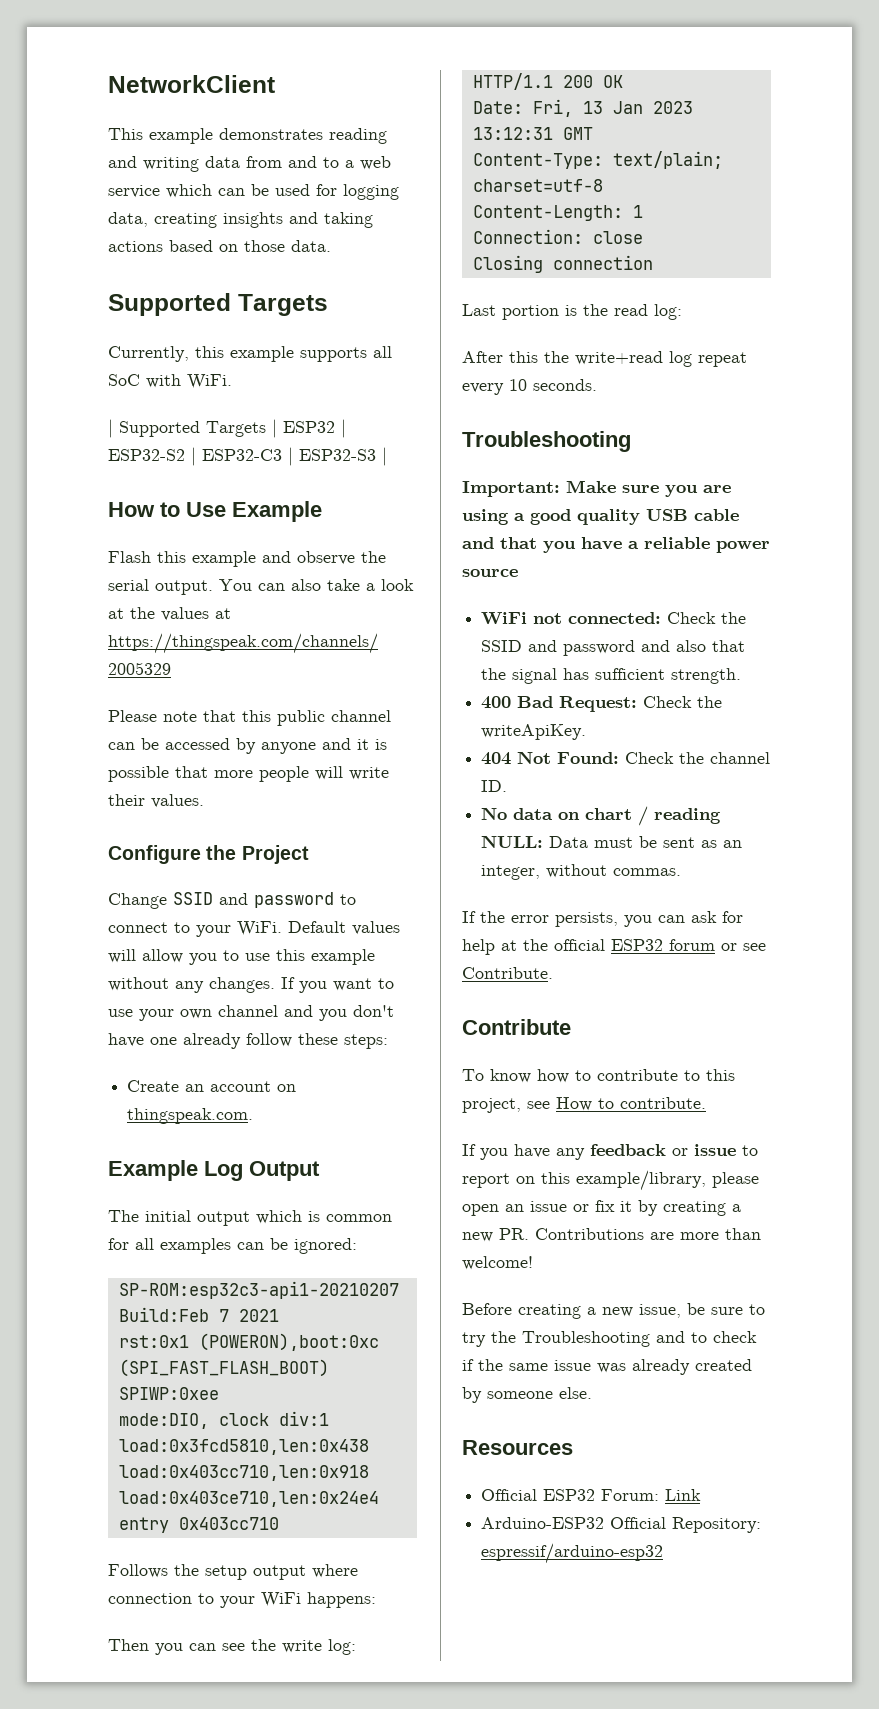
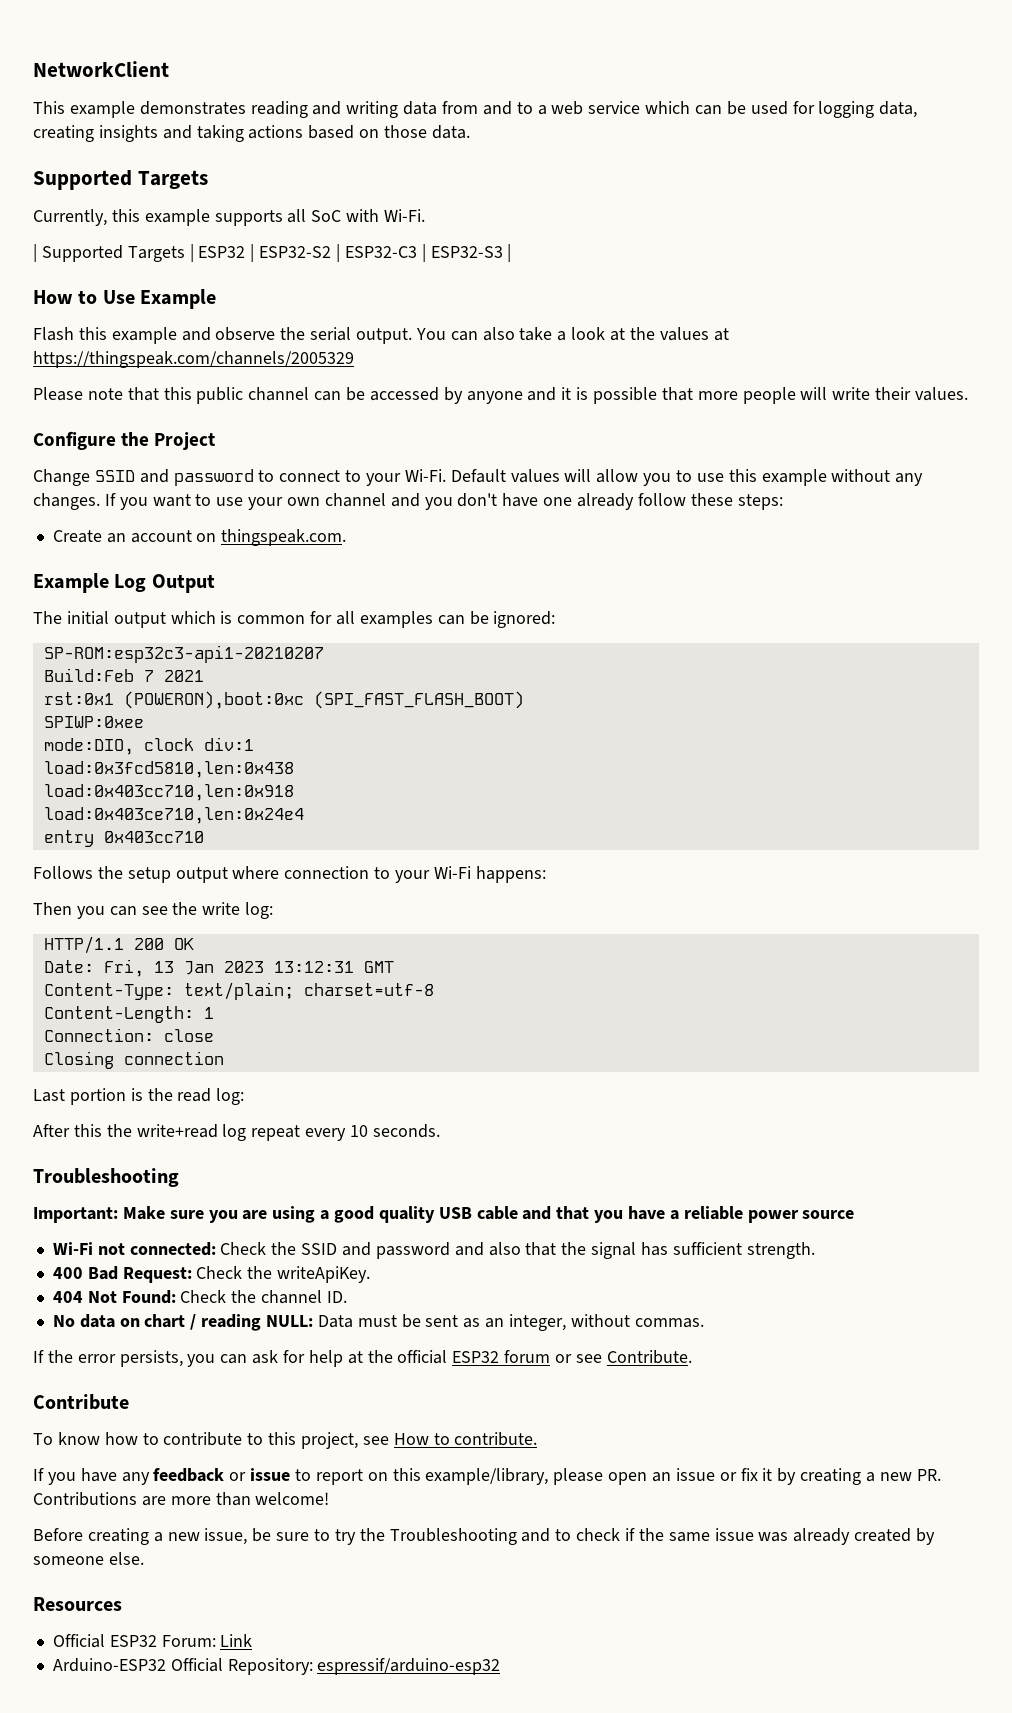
[187,374,232,389] WiFi. -> [384,209,426,222] Wi-Fi.
[237,921,282,936] WiFi. -> [404,469,446,482] Wi-Fi.
[261,1592,301,1607] WiFi -> [433,866,471,879] Wi-Fi
[481,612,528,625] WiFi -> [52,1242,93,1255] Wi-Fi

